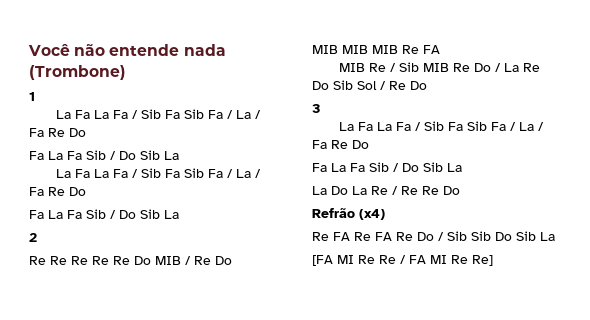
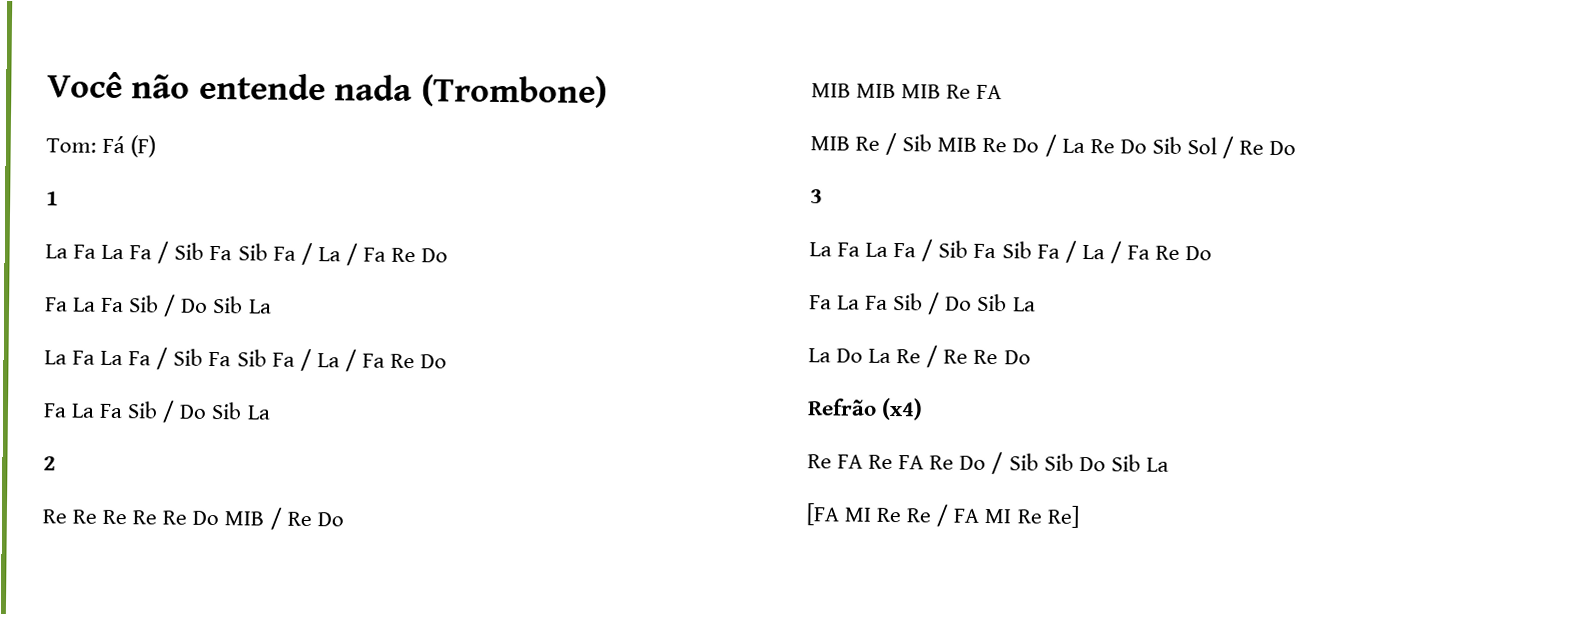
(126, 72) none -> [46,135,157,158] // Tom: Fá (F)

